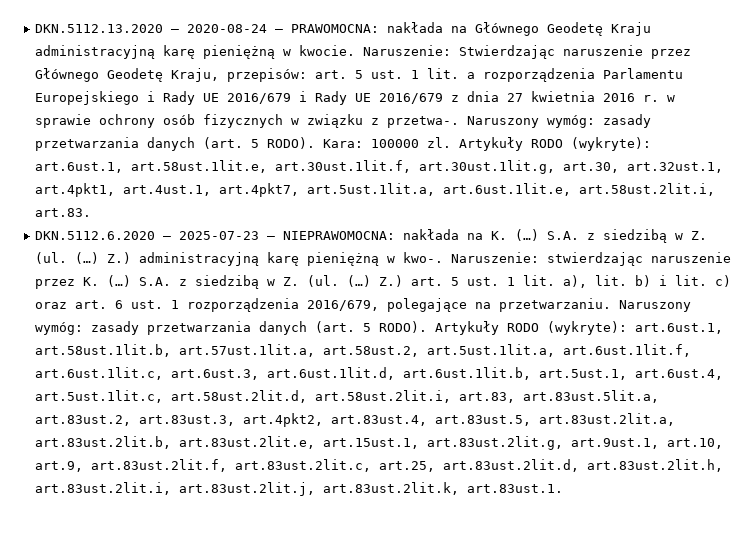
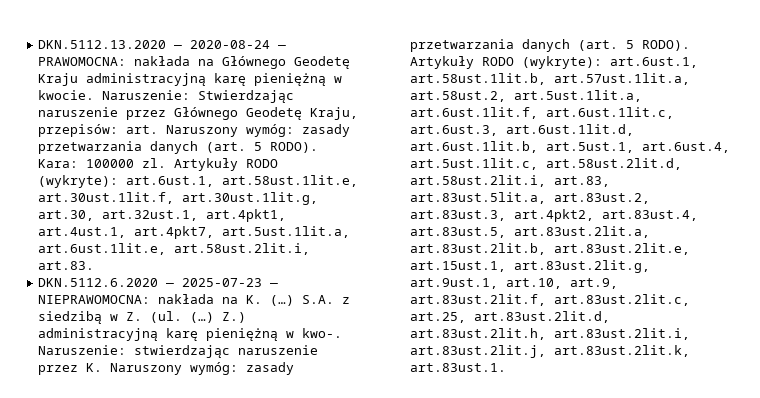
[355,68,684,82] [35,91,676,105] [35,114,460,128] 5 ust. 1 lit. a rozporządzenia Parlamentu Europejskiego i Rady UE 2016/679 i Rady UE 2016/679 z dnia 27 kwietnia 2016 r. w sprawie ochrony osób fizycznych w związku z przetwa-. -> (159, 129) none
[107,275,732,289] [35,298,612,312] (…) S.A. z siedzibą w Z. (ul. (…) Z.) art. 5 ust. 1 lit. a), lit. b) i lit. c) oraz art. 6 ust. 1 rozporządzenia 2016/679, polegające na przetwarzaniu. -> (103, 367) none

